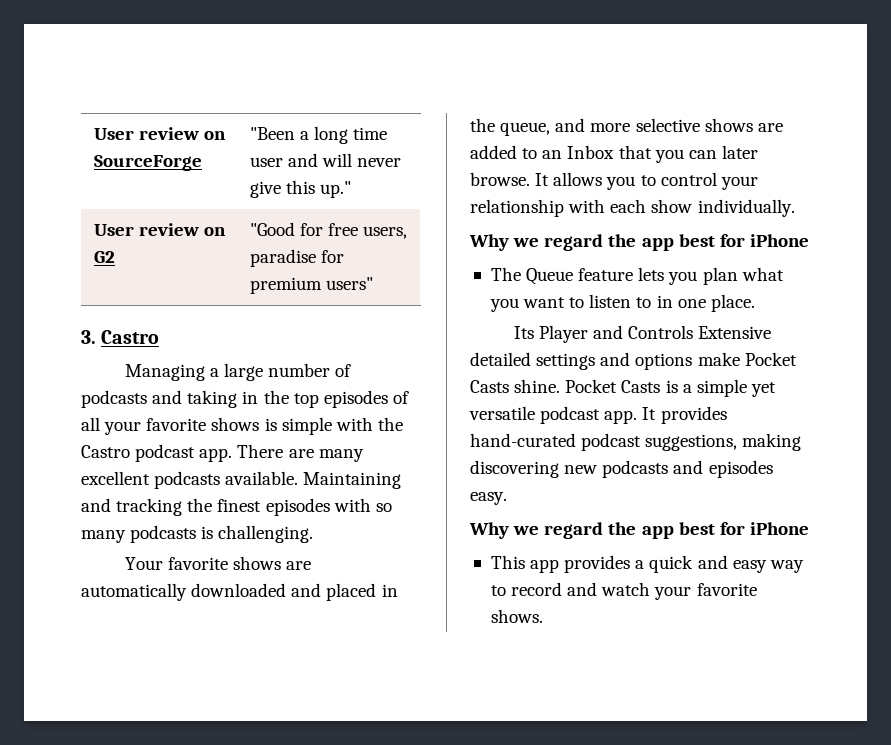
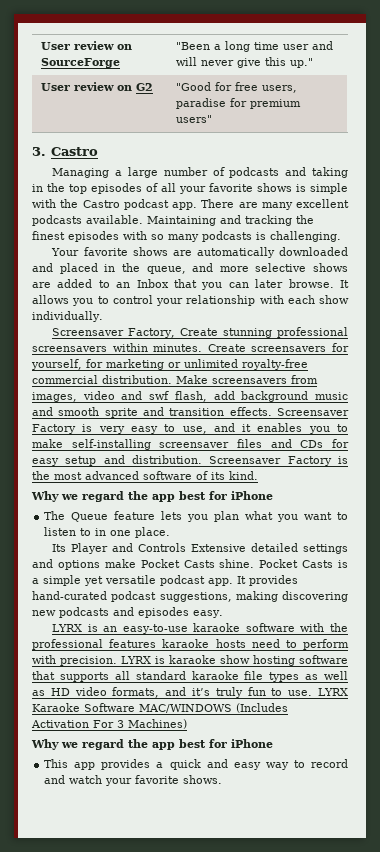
(795, 208) none -> [52,327,348,338] [32,343,349,352] [31,359,308,370] [32,375,318,384] [32,391,349,402] [32,407,349,418] [32,423,349,434] [32,439,349,450] [32,455,348,466] [32,471,258,480] // Screensaver Factory, Create stunning professional screensavers within minutes. Create screensavers for yourself, for marketing or unlimited royalty-free commercial distribution. Make screensavers from images, video and swf flash, add background music and smooth sprite and transition effects. Screensaver Factory is very easy to use, and it enables you to make self-installing screensaver files and CDs for easy setup and distribution. Screensaver Factory is the most advanced software of its kind.
(507, 498) none -> [52,623,348,634] [32,639,349,650] [32,655,348,666] [32,671,348,682] [32,687,349,698] [32,703,288,713] [31,719,187,729] // LYRX is an easy-to-use karaoke software with the professional features karaoke hosts need to perform with precision. LYRX is karaoke show hosting software that supports all standard karaoke file types as well as HD video formats, and it’s truly fun to use. LYRX Karaoke Software MAC/WINDOWS (Includes Activation For 3 Machines)

